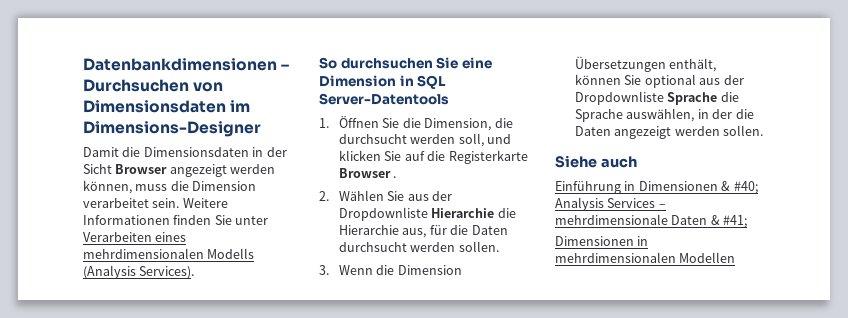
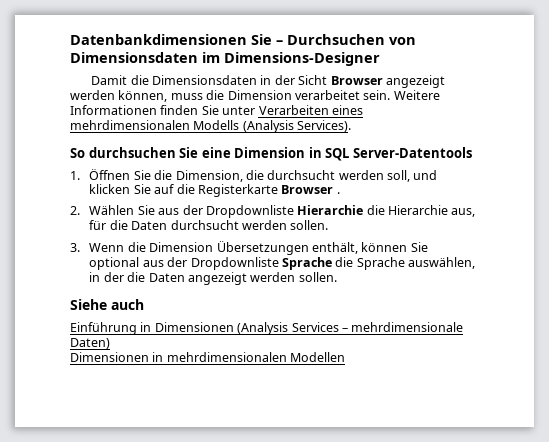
(277, 64) none -> [251,34,272,45] Sie
[721,181,758,194] [555,197,666,211] [555,214,748,228] & #40; Analysis Services – mehrdimensionale Daten & #41; -> [237,322,464,335] [70,338,110,349] (Analysis Services – mehrdimensionale Daten)

